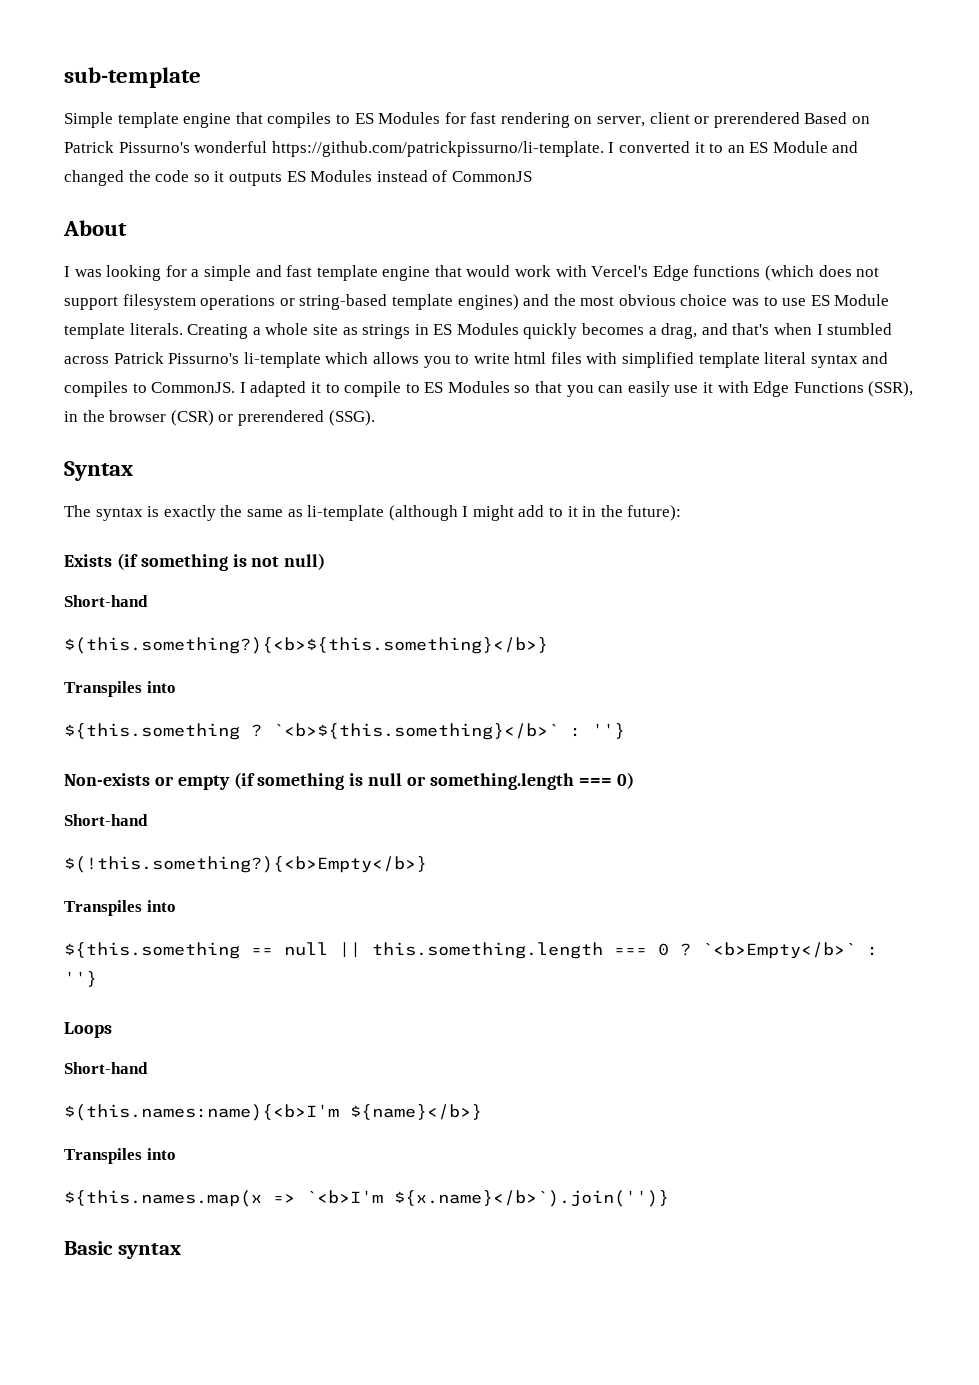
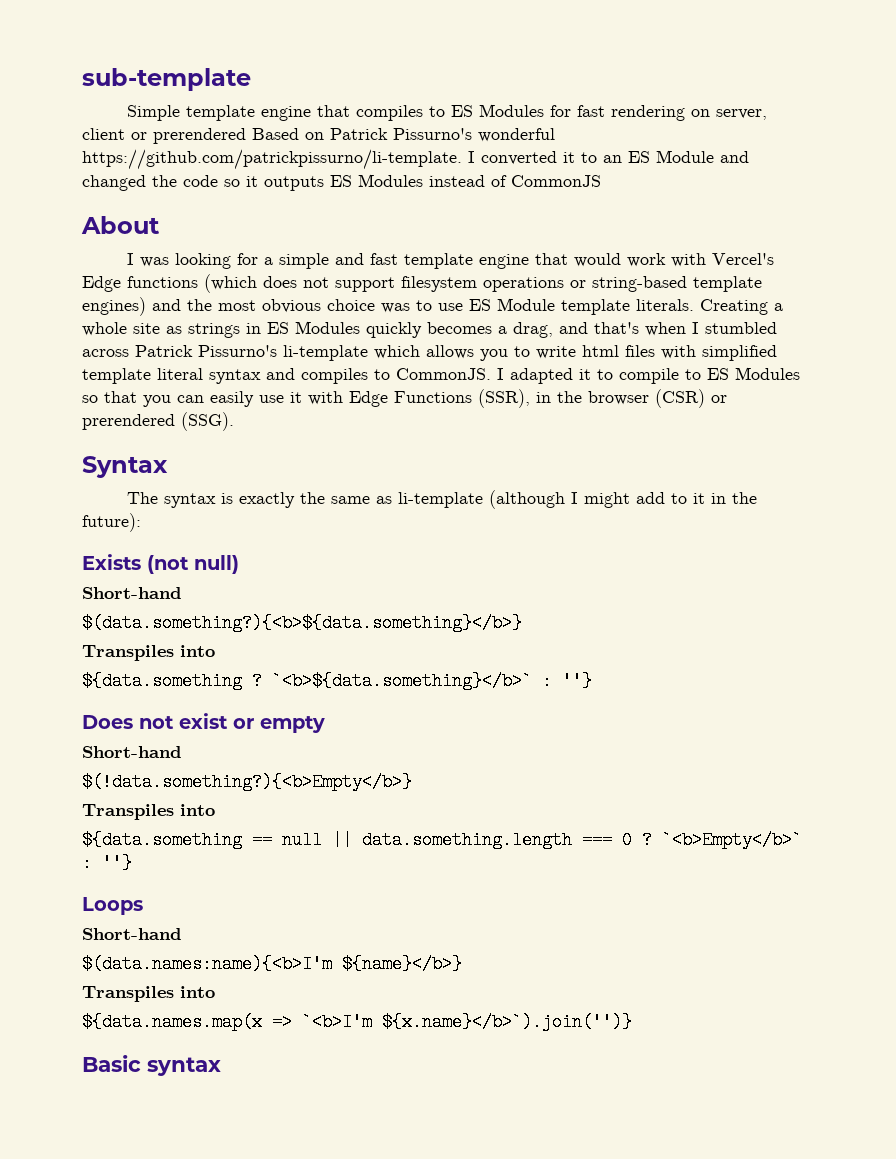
[116,553,280,571] (if something is not -> [147,555,189,574] (not
[64,637,548,654] [64,681,176,697] [64,723,625,740] [64,773,150,786] $(this.something?){<b>${this.something}</b>} // Transpiles into // ${this.something ? `<b>${this.something}</b>` : ''} // Non-exists -> [82,614,522,632] [82,645,215,661] [82,672,592,690] [82,713,228,729] $(data.something?){<b>${data.something}</b>} // Transpiles into // ${data.something ? `<b>${data.something}</b>` : ''} // Does not exist
[233,772,634,790] [64,814,148,826] [64,856,427,873] [64,900,176,916] [64,942,240,959] (if something is null or something.length === 0) // Short-hand // $(!this.something?){<b>Empty</b>} // Transpiles into // ${this.something -> [82,746,181,758] [82,773,412,791] [82,804,215,820] [82,831,242,849] // Short-hand // $(!data.something?){<b>Empty</b>} // Transpiles into // ${data.something
[372,942,603,959] this.something.length -> [362,831,572,849] data.something.length
[64,1104,339,1121] $(this.names:name){<b>I'm -> [82,955,332,973] $(data.names:name){<b>I'm
[64,1190,262,1207] ${this.names.map(x -> [82,1013,262,1031] ${data.names.map(x

